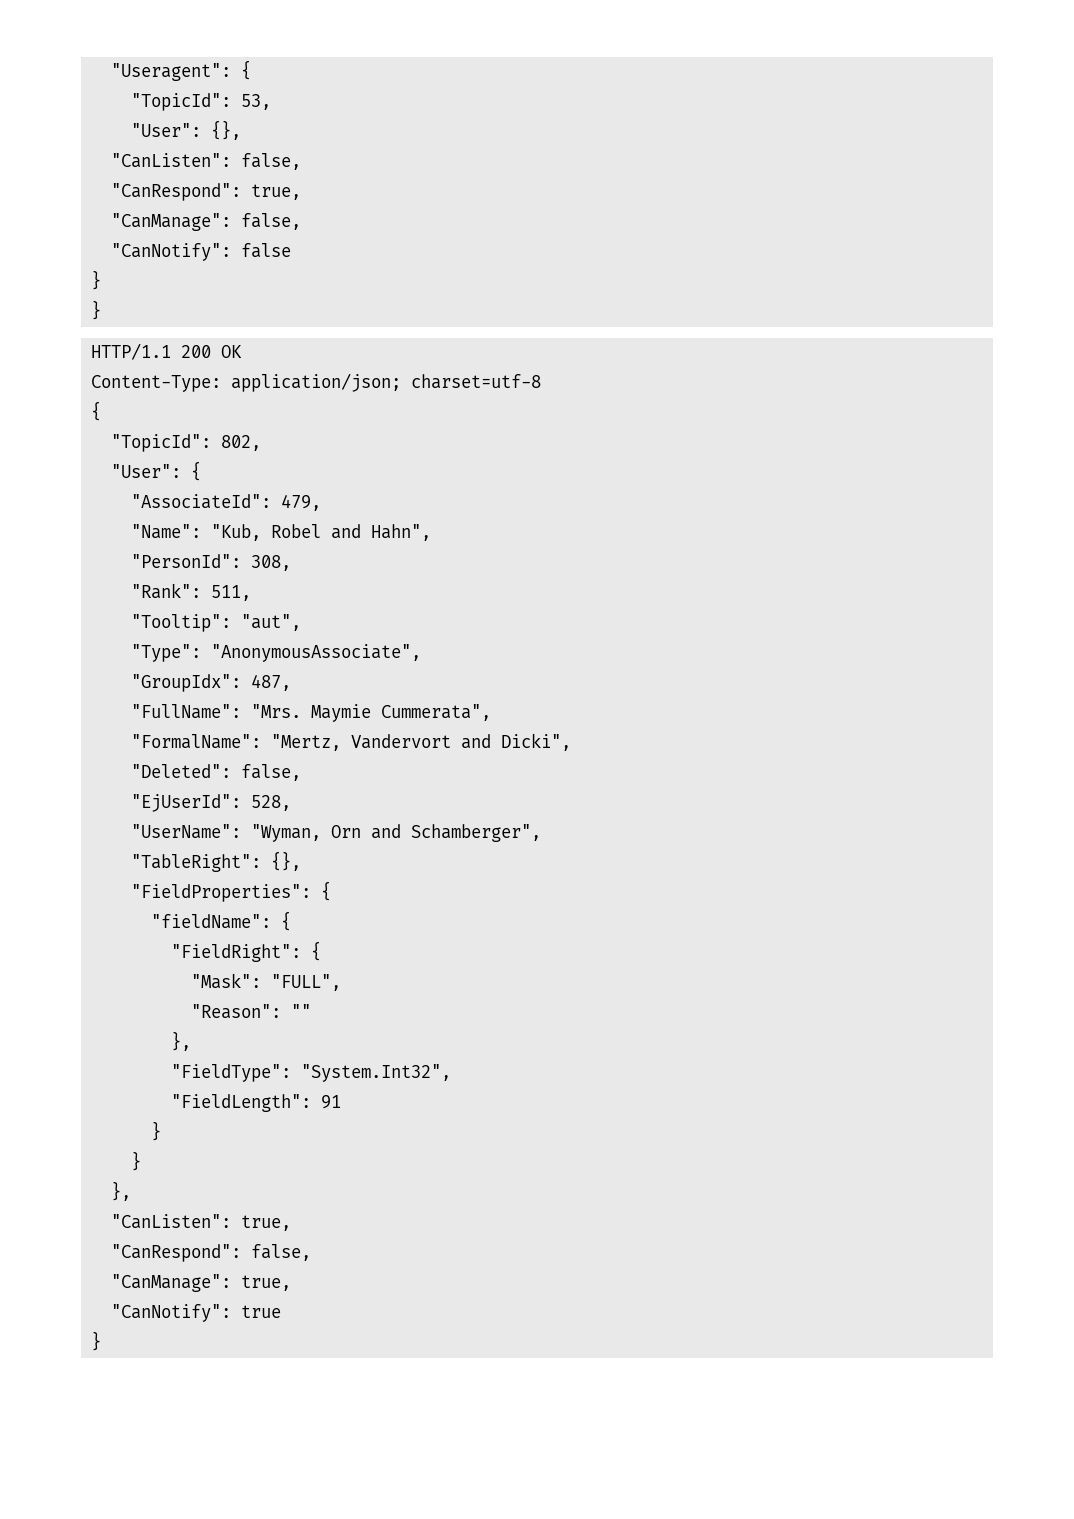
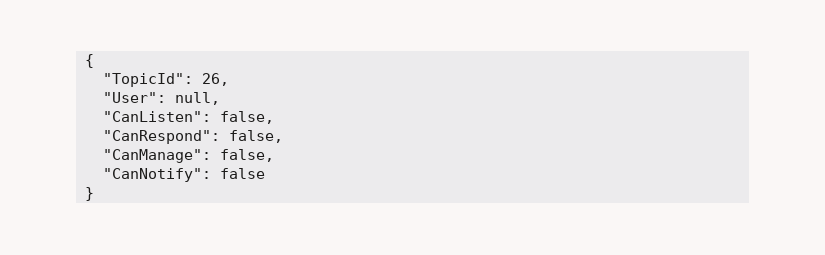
[110,60,251,81] [130,93,271,111] [130,120,241,140] "Useragent": { // "TopicId": 53, // "User": {}, -> [85,54,94,68] [103,73,229,87] [103,92,220,105] { // "TopicId": 26, // "User": null,
[250,184,301,200] true, -> [229,130,283,143] false,
[90,300,101,320] [90,343,242,360] [90,373,541,392] [90,401,101,421] [110,434,261,452] [110,461,201,481] [130,494,321,511] [130,524,431,541] [130,554,291,571] [130,583,251,601] [130,614,301,632] [130,644,421,662] [130,674,291,692] [130,704,491,722] [130,733,571,751] [130,764,301,781] [130,794,291,812] [130,824,541,842] [130,851,301,872] [130,881,331,902] [150,911,291,931] [170,941,321,962] [190,973,341,991] [190,1004,311,1019] [170,1031,191,1051] [170,1064,451,1082] [170,1094,341,1112] [150,1121,161,1141] [130,1151,141,1171] [110,1181,131,1201] [110,1214,291,1231] [110,1244,311,1262] [110,1274,291,1292] [110,1304,281,1322] [90,1331,101,1351] // } // HTTP/1.1 200 OK // Content-Type: application/json; charset=utf-8 // { // "TopicId": 802, // "User": { // "AssociateId": 479, // "Name": "Kub, Robel and Hahn", // "PersonId": 308, // "Rank": 511, // "Tooltip": "aut", // "Type": "AnonymousAssociate", // "GroupIdx": 487, // "FullName": "Mrs. Maymie Cummerata", // "FormalName": "Mertz, Vandervort and Dicki", // "Deleted": false, // "EjUserId": 528, // "UserName": "Wyman, Orn and Schamberger", // "TableRight": {}, // "FieldProperties": { // "fieldName": { // "FieldRight": { // "Mask": "FULL", // "Reason": "" // }, // "FieldType": "System.Int32", // "FieldLength": 91 // } // } // }, // "CanListen": true, // "CanRespond": false, // "CanManage": true, // "CanNotify": true // } -> (94, 194) none

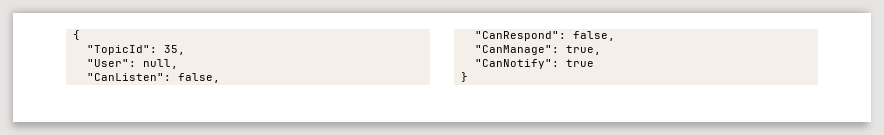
[202,73,229,86] 26, -> [163,45,185,55] 35,
[220,149,274,162] false, -> [565,45,601,55] true,
[220,168,265,179] false -> [565,59,594,67] true

